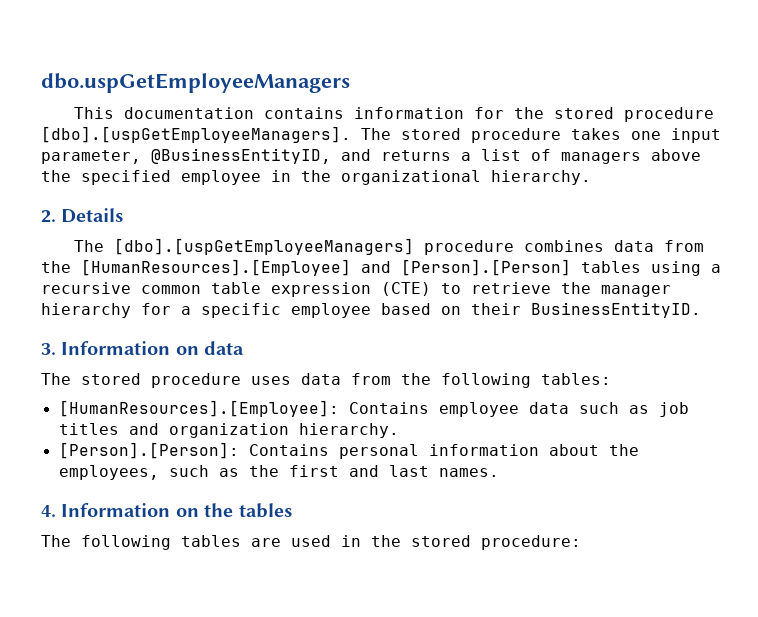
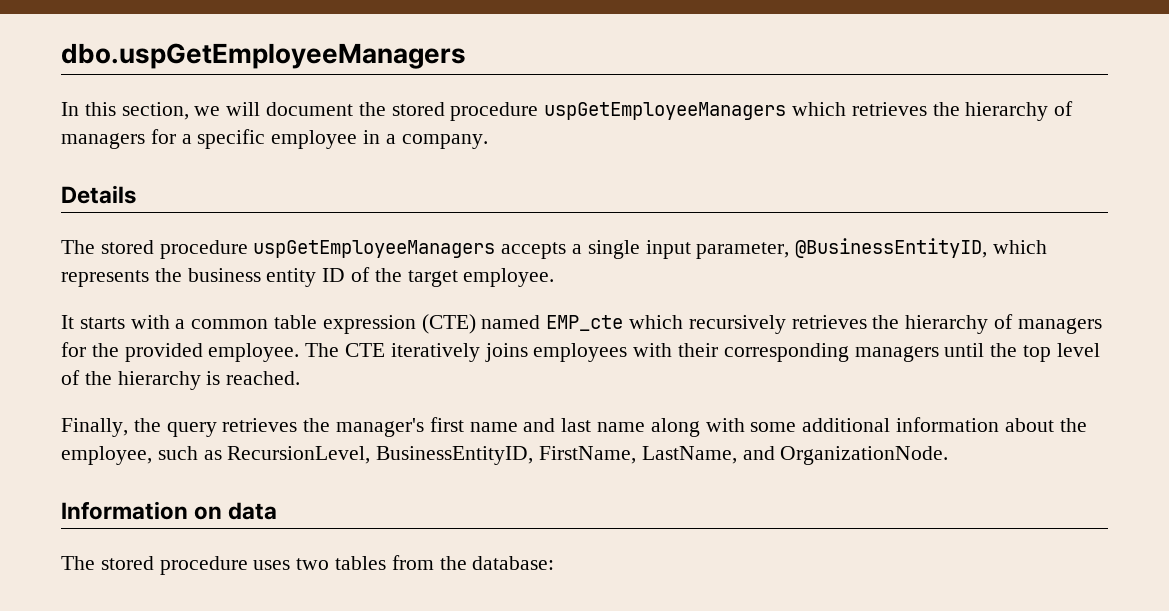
[74,107,715,122] [41,126,721,143] [41,148,701,164] [41,170,591,185] [41,208,124,223] [74,238,705,255] [41,259,721,276] [41,282,671,297] [41,302,701,318] [41,343,56,355] This documentation contains information for the stored procedure [dbo].[uspGetEmployeeManagers]. The stored procedure takes one input parameter, @BusinessEntityID, and returns a list of managers above the specified employee in the organizational hierarchy. // 2. Details // The [dbo].[uspGetEmployeeManagers] procedure combines data from the [HumanResources].[Employee] and [Person].[Person] tables using a recursive common table expression (CTE) to retrieve the manager hierarchy for a specific employee based on their BusinessEntityID. // 3. -> [61,101,1074,121] [61,129,488,149] [61,185,136,204] [61,238,1048,259] [61,267,555,287] [61,314,1102,334] [61,342,1100,362] [61,370,301,390] [61,417,1087,437] [61,446,949,465] In this section, we will document the stored procedure uspGetEmployeeManagers which retrieves the hierarchy of managers for a specific employee in a company. // Details // The stored procedure uspGetEmployeeManagers accepts a single input parameter, @BusinessEntityID, which represents the business entity ID of the target employee. // It starts with a common table expression (CTE) named EMP_cte which recursively retrieves the hierarchy of managers for the provided employee. The CTE iteratively joins employees with their corresponding managers until the top level of the hierarchy is reached. // Finally, the query retrieves the manager's first name and last name along with some additional information about the employee, such as RecursionLevel, BusinessEntityID, FirstName, LastName, and OrganizationNode. //
[301,373,611,388] [58,400,689,417] [58,423,399,438] [58,442,639,459] [58,465,499,480] [41,503,292,518] [41,535,581,550] data from the following tables: // [HumanResources].[Employee]: Contains employee data such as job titles and organization hierarchy. // [Person].[Person]: Contains personal information about the employees, such as the first and last names. // 4. Information on the tables // The following tables are used in the stored procedure: -> [296,555,555,570] two tables from the database:

